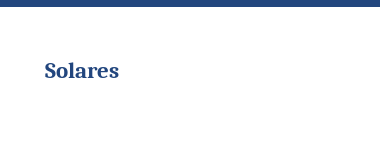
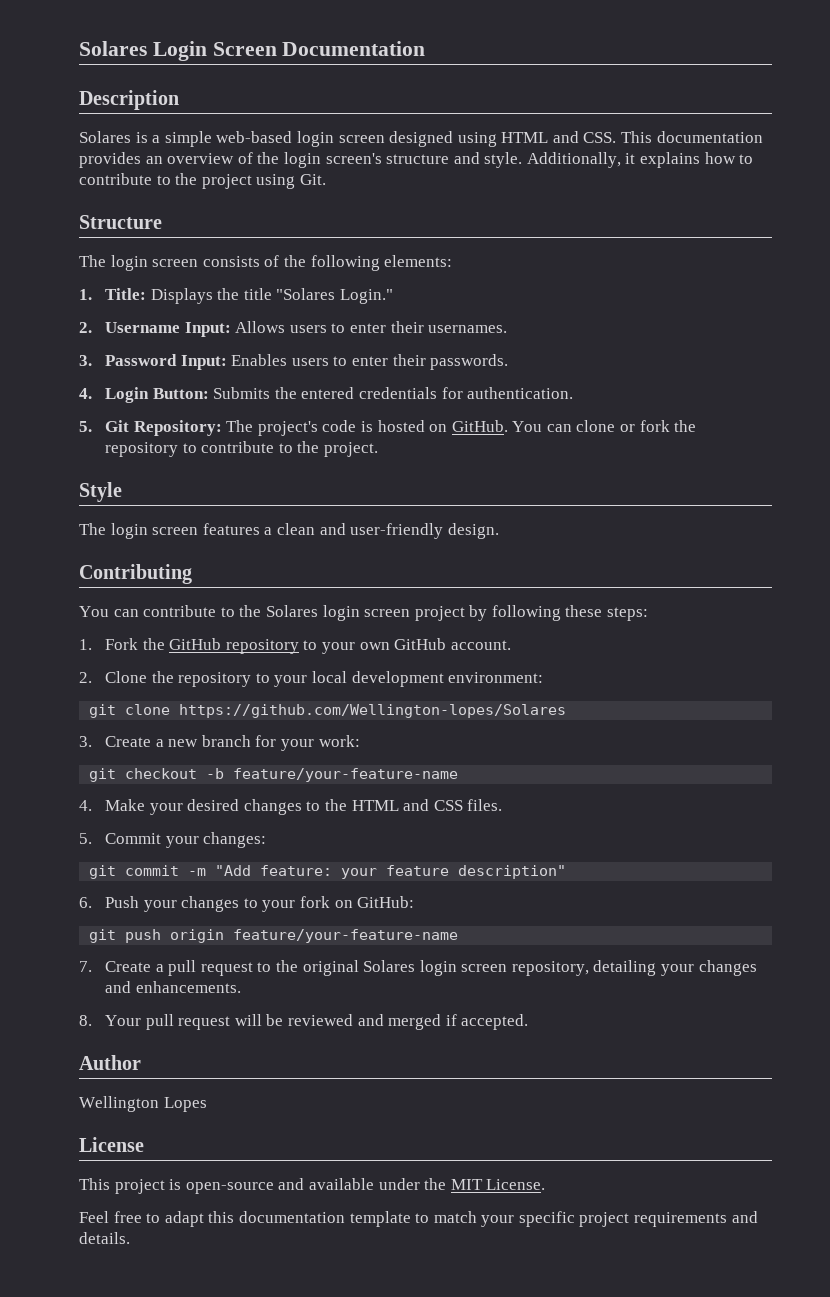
[45,62,119,78] Solares -> [79,41,426,61] [79,90,179,110] [79,131,763,147] [79,152,754,168] [79,173,326,189] [79,215,162,229] [79,255,453,271] [79,288,393,304] [79,321,508,337] [79,354,509,370] [79,387,574,403] [79,420,697,436] [104,441,378,457] [79,482,122,502] [79,523,499,539] [79,564,192,584] [79,605,649,621] [79,638,511,654] [79,671,544,687] [89,704,567,718] [79,735,360,751] [89,768,459,782] [79,799,503,815] [79,832,267,848] [89,865,567,879] [79,896,415,912] [89,929,459,943] [79,960,757,976] [104,981,241,993] [79,1014,529,1030] [79,1055,141,1070] [79,1096,207,1112] [79,1137,144,1152] [79,1178,546,1194] [79,1211,758,1227] [79,1232,130,1244] Solares Login Screen Documentation // Description // Solares is a simple web-based login screen designed using HTML and CSS. This documentation provides an overview of the login screen's structure and style. Additionally, it explains how to contribute to the project using Git. // Structure // The login screen consists of the following elements: // 1. Title: Displays the title "Solares Login." // 2. Username Input: Allows users to enter their usernames. // 3. Password Input: Enables users to enter their passwords. // 4. Login Button: Submits the entered credentials for authentication. // 5. Git Repository: The project's code is hosted on GitHub. You can clone or fork the repository to contribute to the project. // Style // The login screen features a clean and user-friendly design. // Contributing // You can contribute to the Solares login screen project by following these steps: // 1. Fork the GitHub repository to your own GitHub account. // 2. Clone the repository to your local development environment: // git clone https://github.com/Wellington-lopes/Solares // 3. Create a new branch for your work: // git checkout -b feature/your-feature-name // 4. Make your desired changes to the HTML and CSS files. // 5. Commit your changes: // git commit -m "Add feature: your feature description" // 6. Push your changes to your fork on GitHub: // git push origin feature/your-feature-name // 7. Create a pull request to the original Solares login screen repository, detailing your changes and enhancements. // 8. Your pull request will be reviewed and merged if accepted. // Author // Wellington Lopes // License // This project is open-source and available under the MIT License. // Feel free to adapt this documentation template to match your specific project requirements and details.

